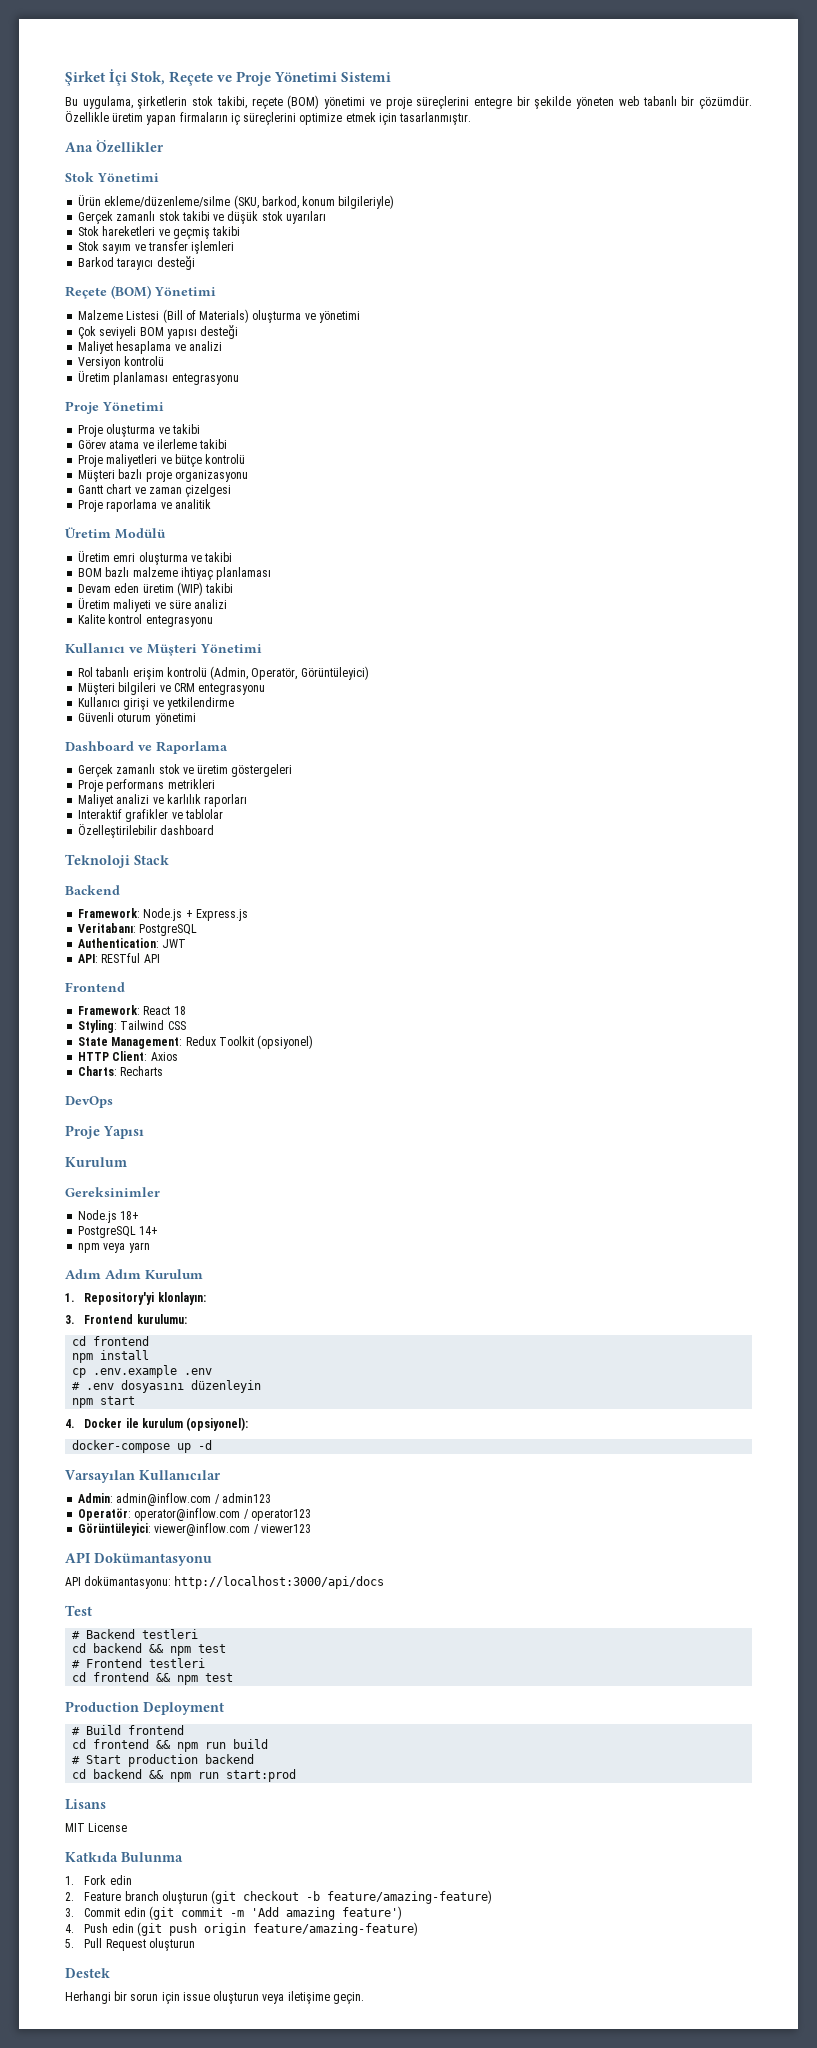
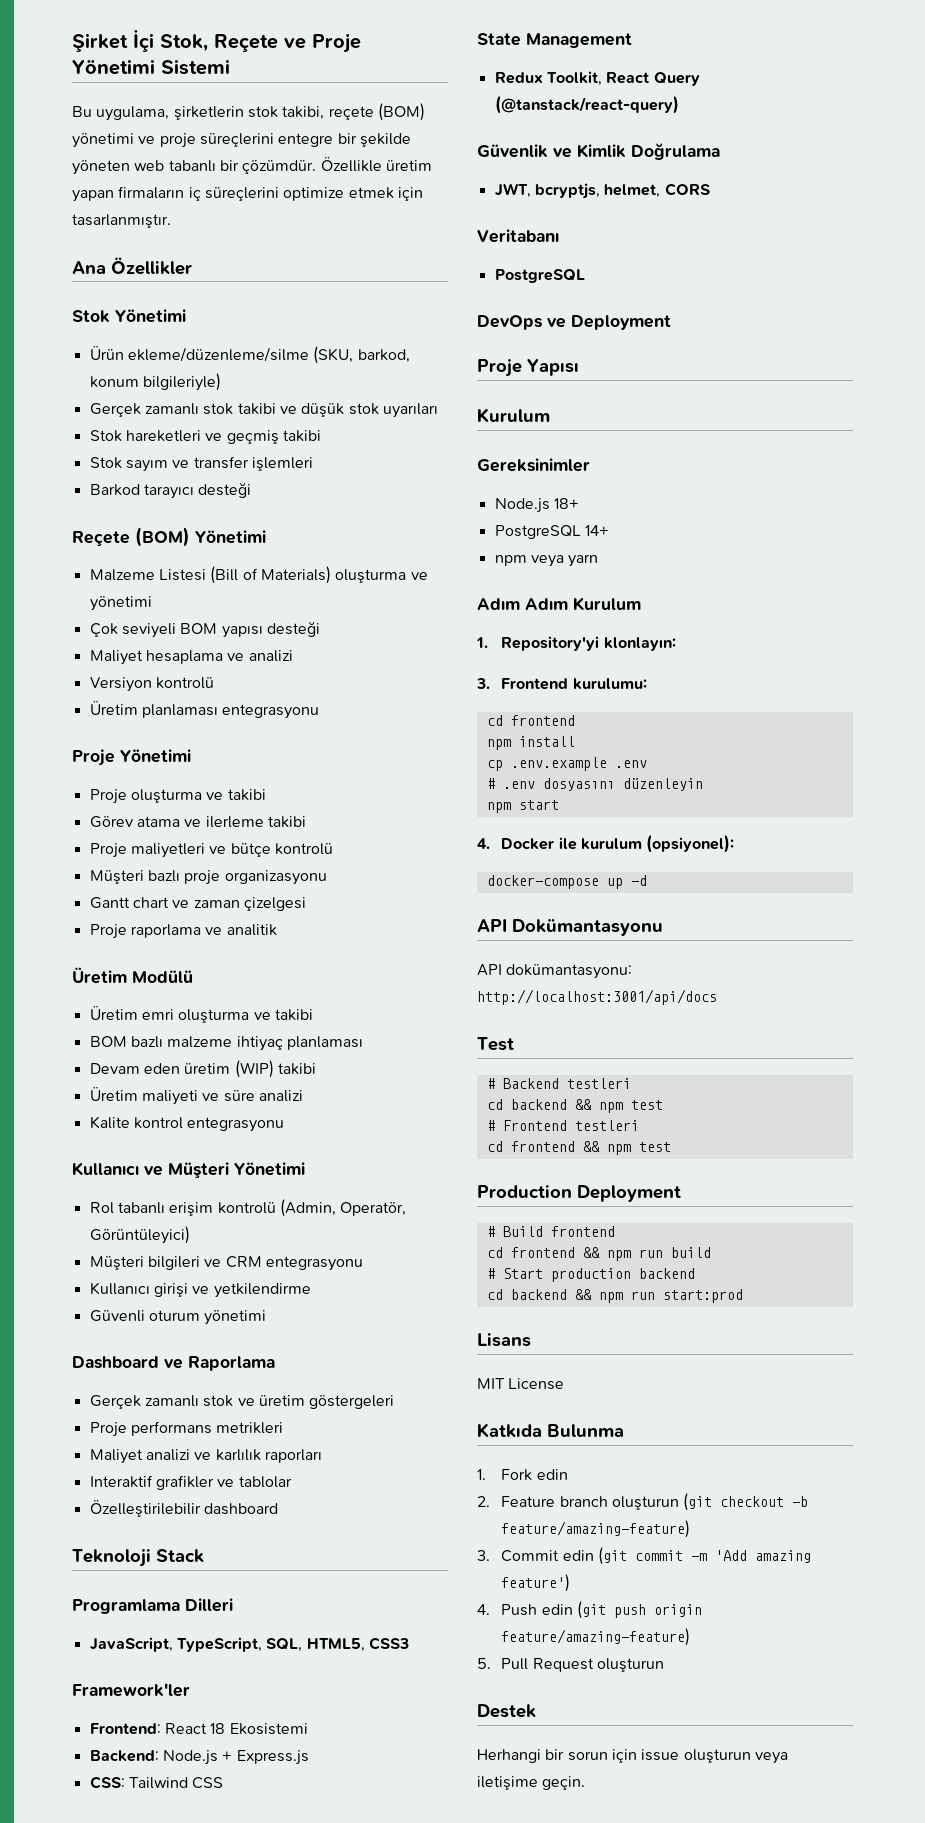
[65,885,120,895] [78,908,248,921] [78,923,198,936] [78,938,187,948] [78,953,160,963] [65,982,125,992] [78,1005,186,1015] [78,1020,186,1033] [78,1035,314,1049] [78,1051,178,1061] [78,1066,164,1076] Backend // Framework: Node.js + Express.js // Veritabanı: PostgreSQL // Authentication: JWT // API: RESTful API // Frontend // Framework: React 18 // Styling: Tailwind CSS // State Management: Redux Toolkit (opsiyonel) // HTTP Client: Axios // Charts: Recharts -> [72,1598,233,1614] [89,1637,409,1652] [72,1683,190,1697] [89,1723,308,1735] [89,1750,309,1765] [89,1776,224,1789] [477,33,632,48] [494,71,700,86] [494,96,679,114] [477,143,720,160] [494,183,710,199] [477,229,559,243] [494,269,585,283] Programlama Dilleri // JavaScript, TypeScript, SQL, HTML5, CSS3 // Framework'ler // Frontend: React 18 Ekosistemi // Backend: Node.js + Express.js // CSS: Tailwind CSS // State Management // Redux Toolkit, React Query (@tanstack/react-query) // Güvenlik ve Kimlik Doğrulama // JWT, bcryptjs, helmet, CORS // Veritabanı // PostgreSQL
(113, 1102) none -> [547,315,671,330] ve Deployment
[65,1470,221,1483] [78,1493,271,1506] [78,1508,311,1521] [78,1523,311,1536] // Varsayılan Kullanıcılar // Admin: admin@inflow.com / admin123 // Operatör: operator@inflow.com / operator123 // Görüntüleyici: viewer@inflow.com / viewer123 -> (647, 880) none
[174,1576,385,1589] http://localhost:3000/api/docs -> [477,989,717,1005] http://localhost:3001/api/docs

